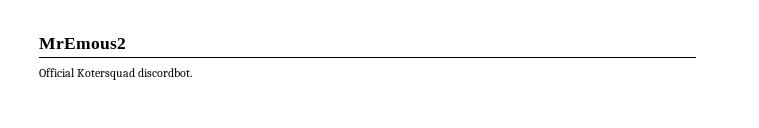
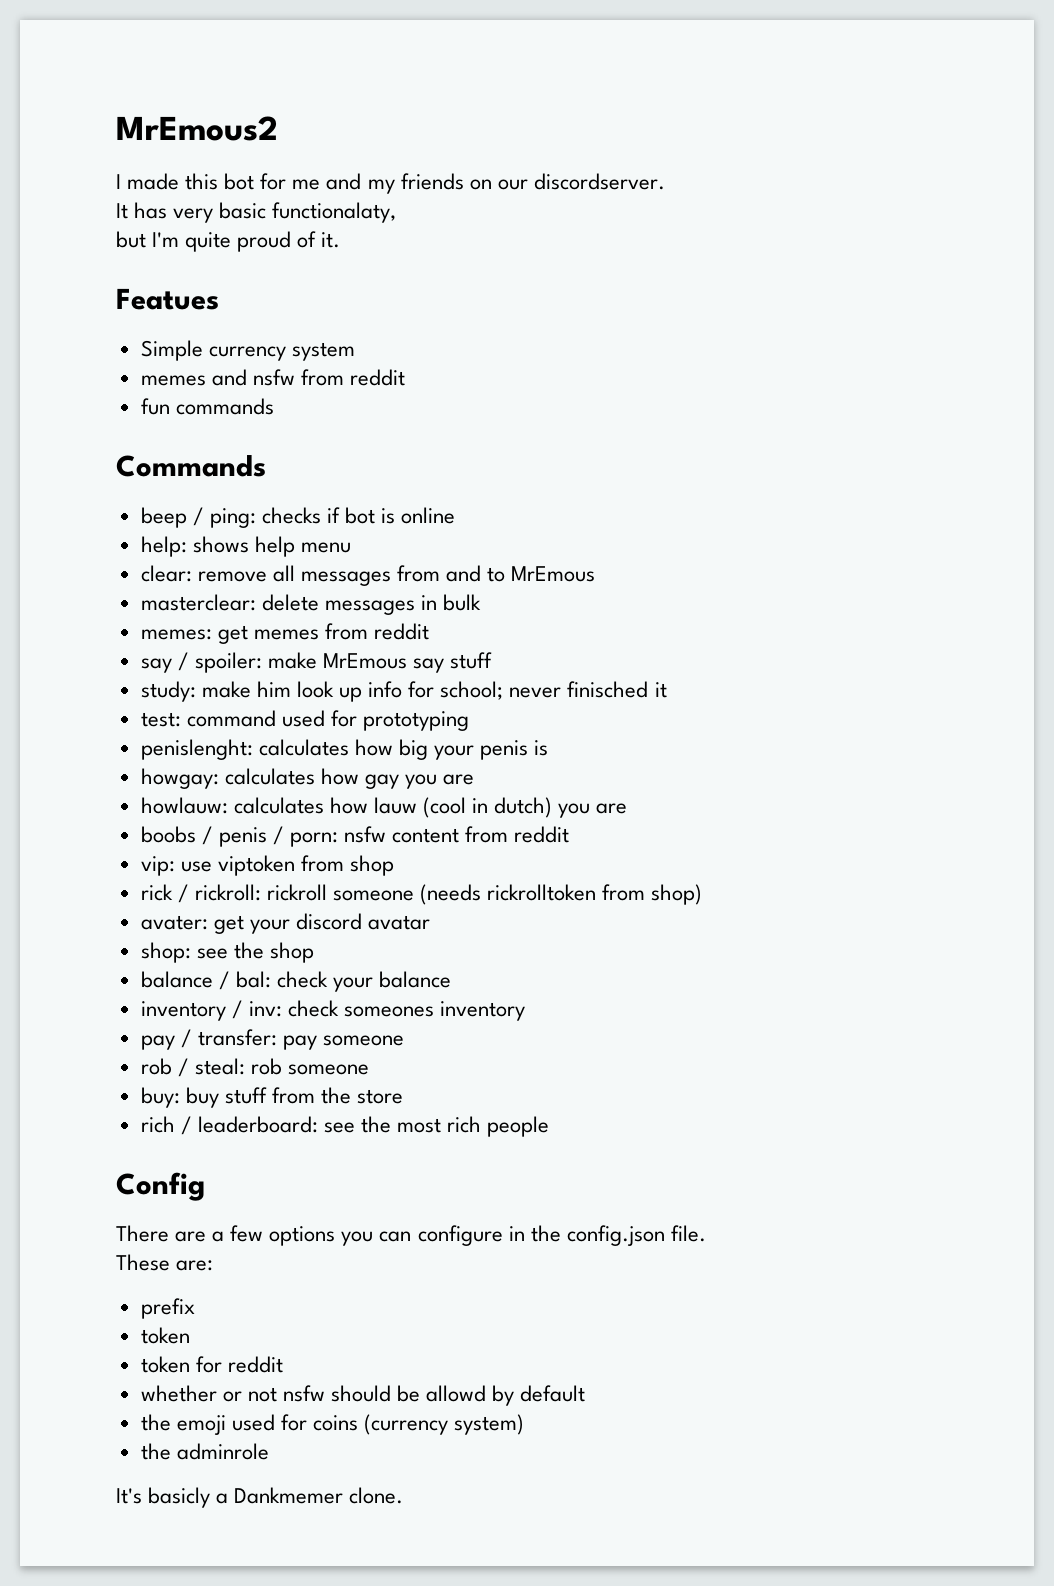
[39,68,193,80] Official Kotersquad discordbot. -> [116,173,665,194] [116,202,397,223] [116,231,341,252] [116,288,219,310] [140,340,355,361] [140,369,406,386] [140,398,274,415] [116,455,266,477] [140,507,456,528] [140,536,351,557] [140,565,596,586] [140,594,482,615] [140,623,430,644] [140,652,493,673] [140,681,667,702] [140,710,470,731] [140,739,549,760] [140,768,475,789] [140,797,628,818] [140,826,570,847] [140,855,395,876] [140,884,703,905] [140,913,431,934] [140,942,314,963] [140,971,452,992] [140,1000,526,1021] [140,1029,405,1050] [140,1058,370,1077] [140,1087,404,1108] [140,1116,550,1137] [116,1172,205,1201] [116,1225,706,1246] [116,1254,214,1271] [140,1298,195,1319] [140,1327,190,1344] [140,1356,283,1373] [140,1385,586,1406] [140,1414,525,1435] [140,1443,269,1460] [116,1487,404,1508] I made this bot for me and my friends on our discordserver. // It has very basic functionalaty, // but I'm quite proud of it. // Featues // Simple currency system // memes and nsfw from reddit // fun commands // Commands // beep / ping: checks if bot is online // help: shows help menu // clear: remove all messages from and to MrEmous // masterclear: delete messages in bulk // memes: get memes from reddit // say / spoiler: make MrEmous say stuff // study: make him look up info for school; never finisched it // test: command used for prototyping // penislenght: calculates how big your penis is // howgay: calculates how gay you are // howlauw: calculates how lauw (cool in dutch) you are // boobs / penis / porn: nsfw content from reddit // vip: use viptoken from shop // rick / rickroll: rickroll someone (needs rickrolltoken from shop) // avater: get your discord avatar // shop: see the shop // balance / bal: check your balance // inventory / inv: check someones inventory // pay / transfer: pay someone // rob / steal: rob someone // buy: buy stuff from the store // rich / leaderboard: see the most rich people // Config // There are a few options you can configure in the config.json file. // These are: // prefix // token // token for reddit // whether or not nsfw should be allowd by default // the emoji used for coins (currency system) // the adminrole // It's basicly a Dankmemer clone.

